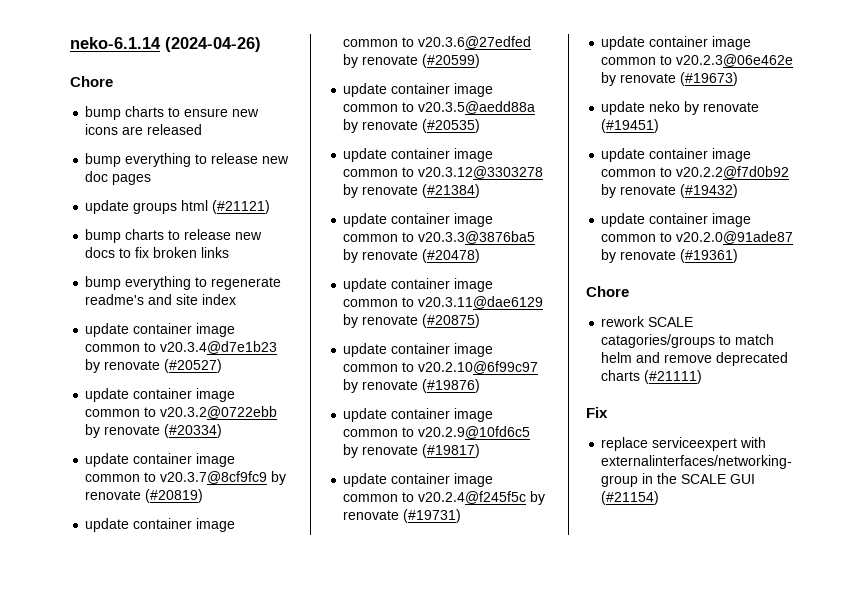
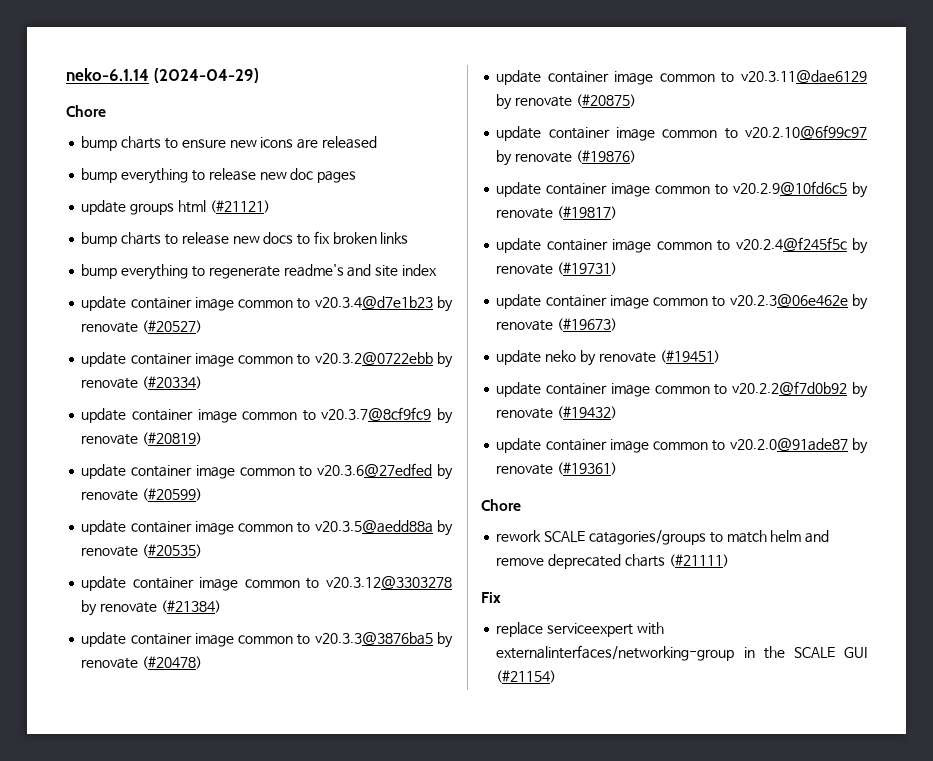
[165,37,261,52] (2024-04-26) -> [153,68,259,83] (2024-04-29)

